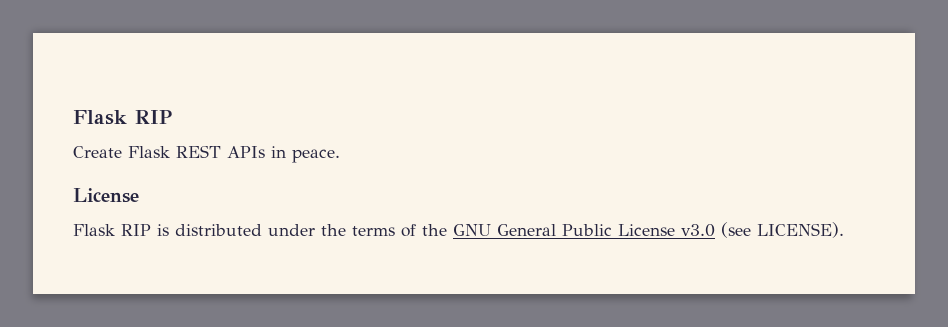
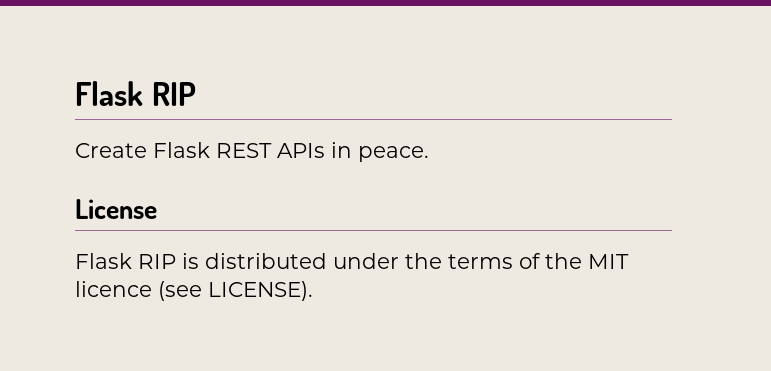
[453,224,715,237] GNU General Public License v3.0 -> [588,254,629,269] [75,281,152,297] MIT licence

